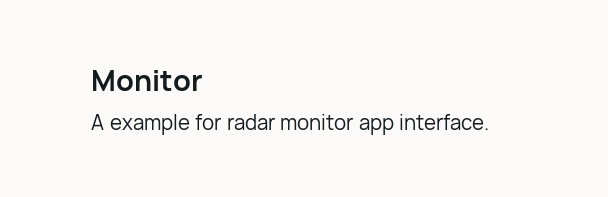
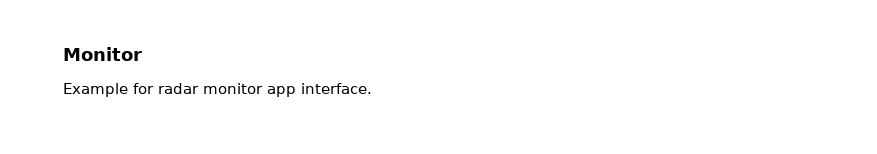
[91,114,190,135] A example -> [63,83,128,97] Example

